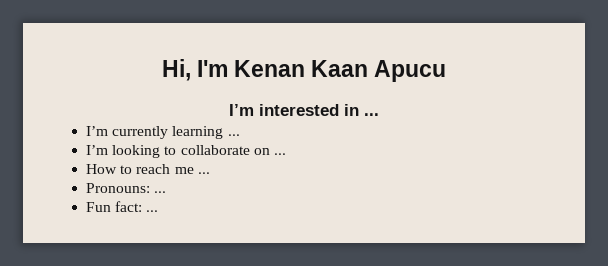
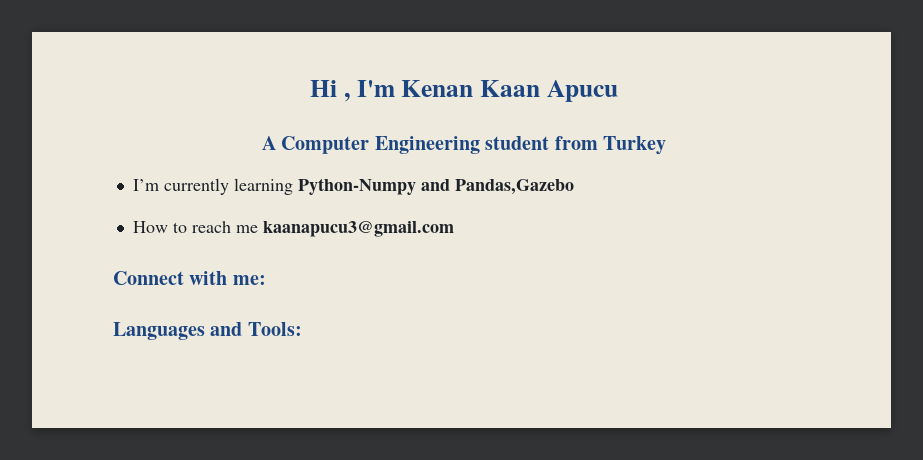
[161,59,191,81] Hi, -> [309,80,350,102] Hi ,
[229,104,379,116] [86,126,240,139] [86,145,286,158] [86,164,210,174] [86,183,167,193] [86,201,159,212] I’m interested in ... // I’m currently learning ... // I’m looking to collaborate on ... // How to reach me ... // Pronouns: ... // Fun fact: ... -> [262,136,666,155] [132,178,574,195] [132,221,454,237] [113,271,266,285] [113,322,302,340] A Computer Engineering student from Turkey // I’m currently learning Python-Numpy and Pandas,Gazebo // How to reach me kaanapucu3@gmail.com // Connect with me: // Languages and Tools:

